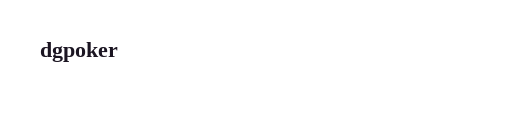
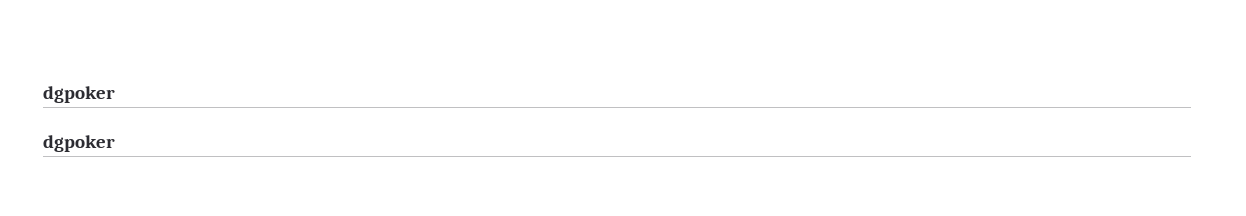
[40,42,118,62] dgpoker -> [43,86,115,103] [43,135,115,152] dgpoker // dgpoker

